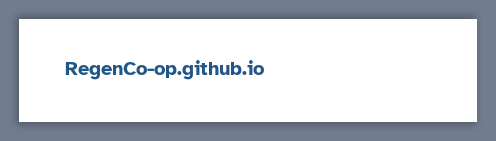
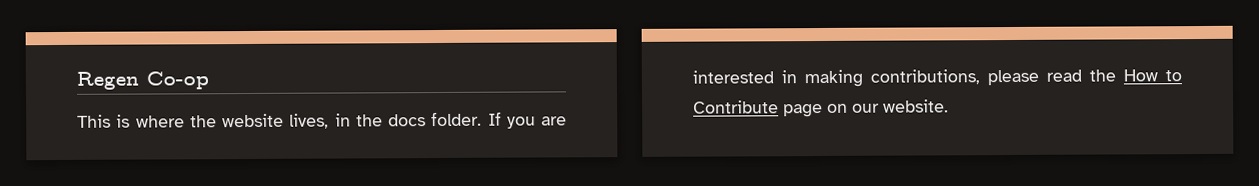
[65,60,264,80] RegenCo-op.github.io -> [76,71,209,90] [77,111,567,129] [692,69,1182,88] [693,99,949,118] Regen Co-op // This is where the website lives, in the docs folder. If you are interested in making contributions, please read the How to Contribute page on our website.

